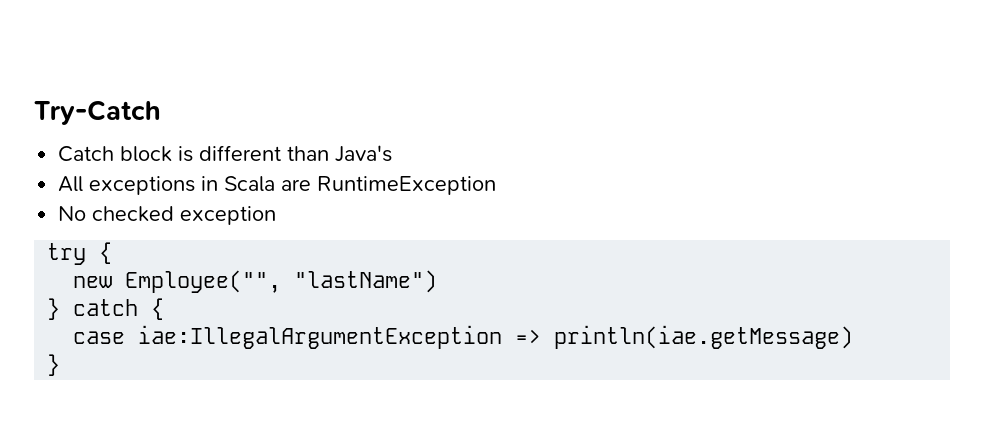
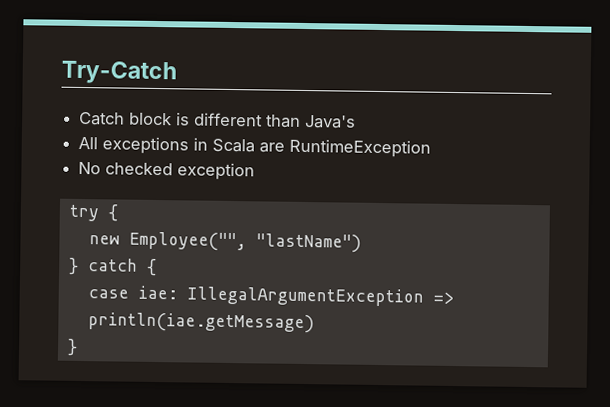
[138,325,503,349] iae:IllegalArgumentException -> [137,285,424,307] iae: IllegalArgumentException

